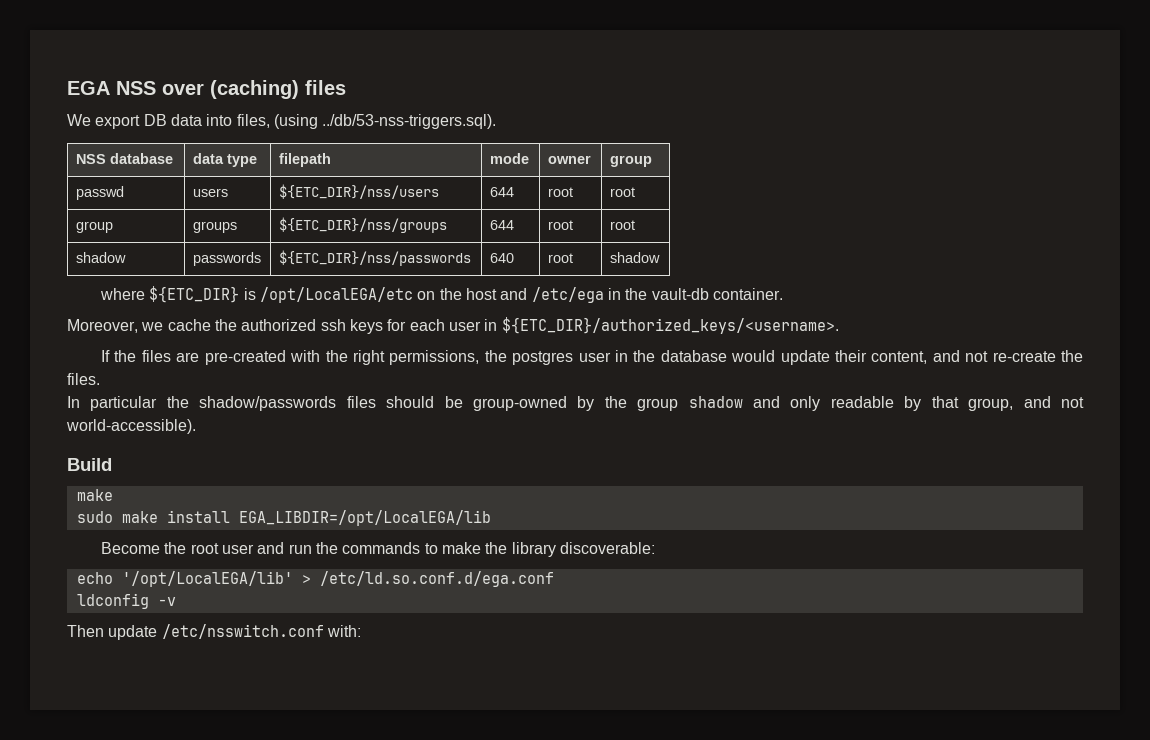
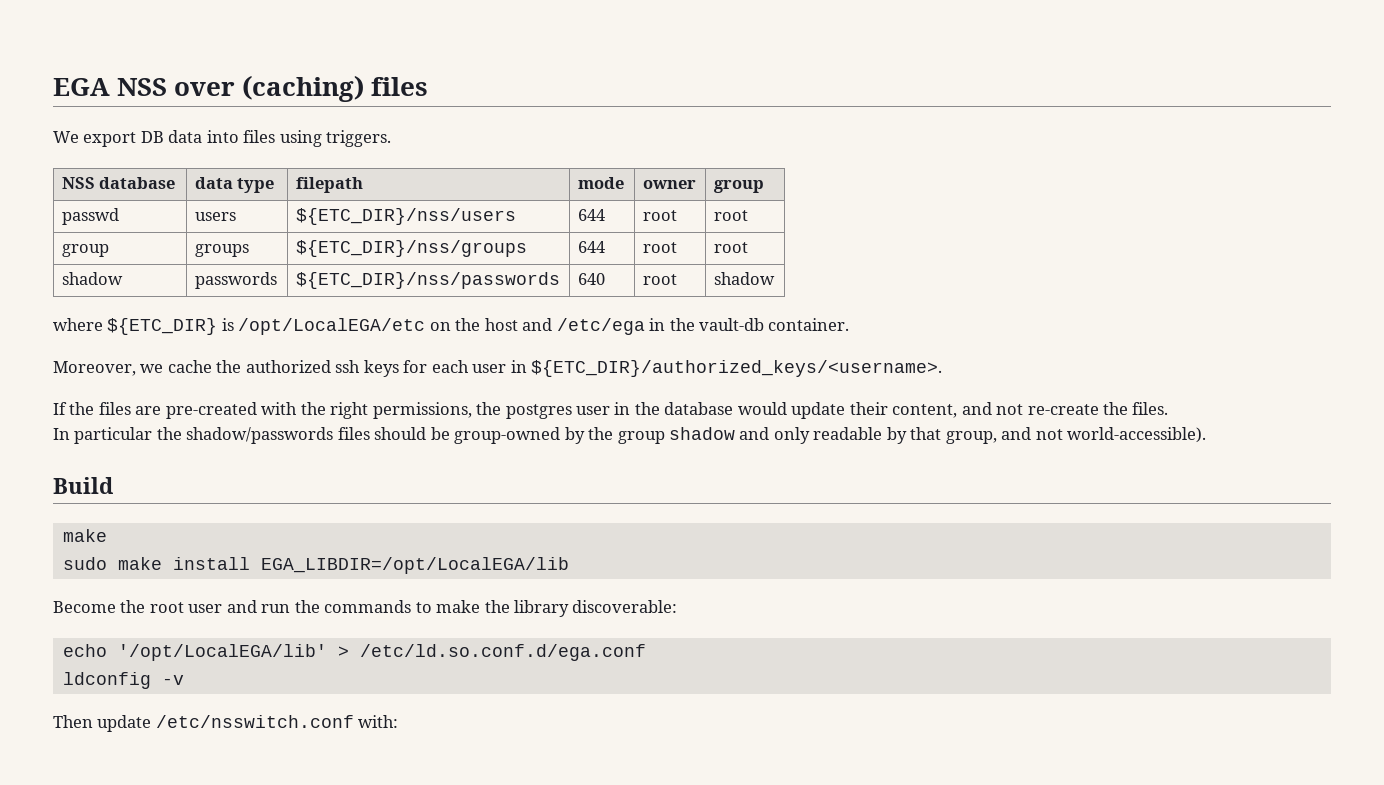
[236,114,497,129] files, (using ../db/53-nss-triggers.sql). -> [243,130,392,147] files using triggers.

